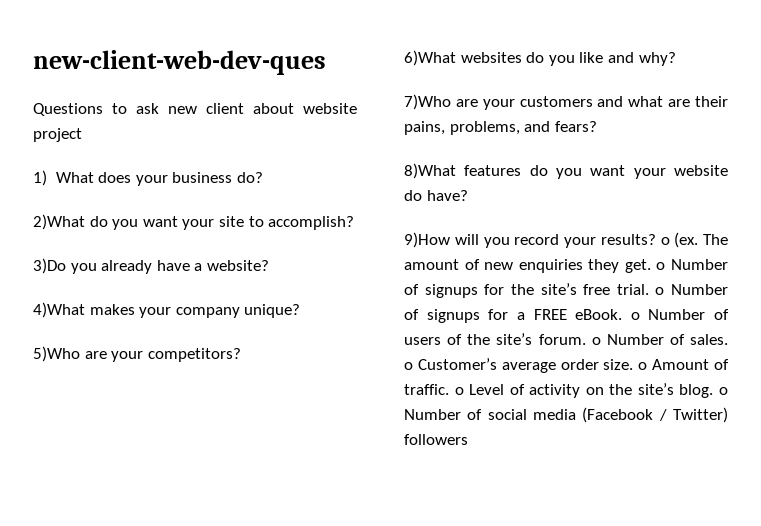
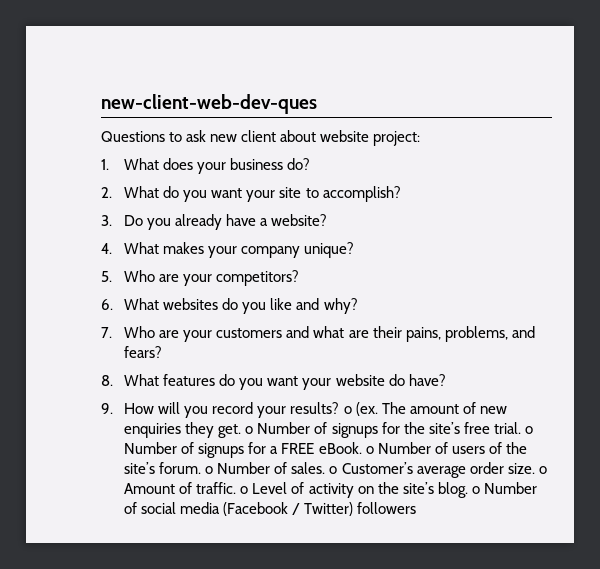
[33,128,82,142] [33,170,47,186] project // 1) -> [373,131,421,146] [101,159,109,170] project: // 1.
[33,214,85,230] 2)What -> [101,186,160,198] 2. What
[33,258,66,274] 3)Do -> [101,215,144,226] 3. Do
[33,302,85,318] 4)What -> [101,242,160,254] 4. What
[33,346,80,362] 5)Who -> [101,270,156,282] 5. Who
[404,50,456,66] 6)What -> [101,298,160,310] 6. What
[404,94,451,110] 7)Who -> [101,326,156,338] 7. Who
[404,163,456,179] 8)What -> [101,374,160,386] 8. What
[404,232,450,248] 9)How -> [101,403,155,414] 9. How

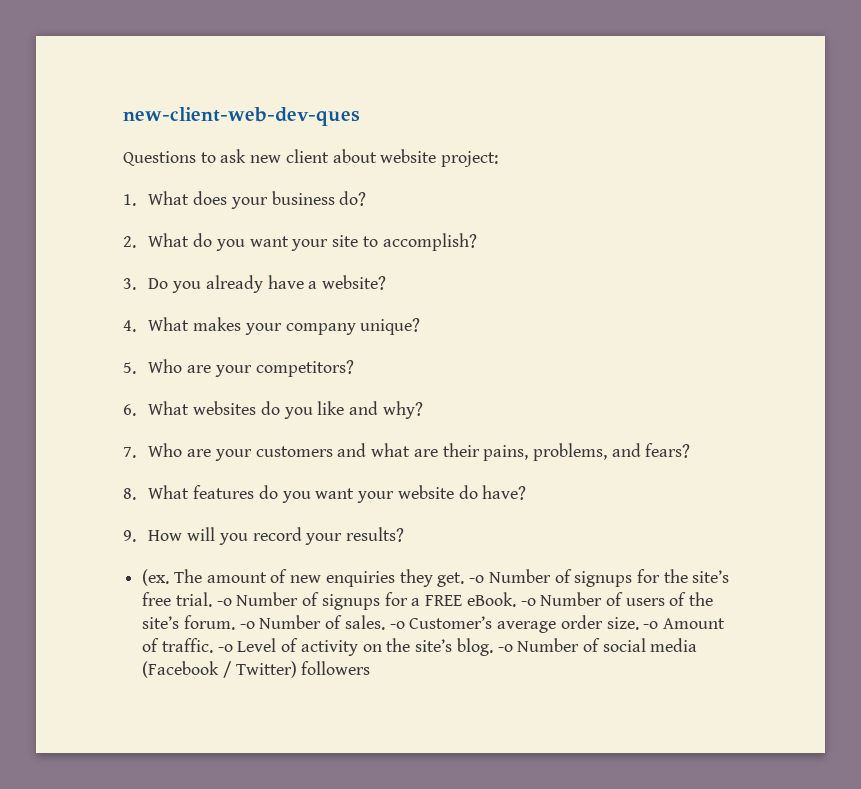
[343,406,352,414] o -> (405, 534) //
[245,426,254,434] o -> [469,575,485,583] -o
[524,426,533,434] o -> [216,598,232,606] -o
[365,446,374,454] o -> [520,598,536,606] -o
[205,466,214,474] o -> [239,621,255,629] -o
[329,466,338,474] o -> [389,621,405,629] -o
[538,466,547,474] o -> [643,621,659,629] -o
[240,486,249,494] o -> [217,644,233,652] -o
[471,486,480,494] o -> [497,644,513,652] -o

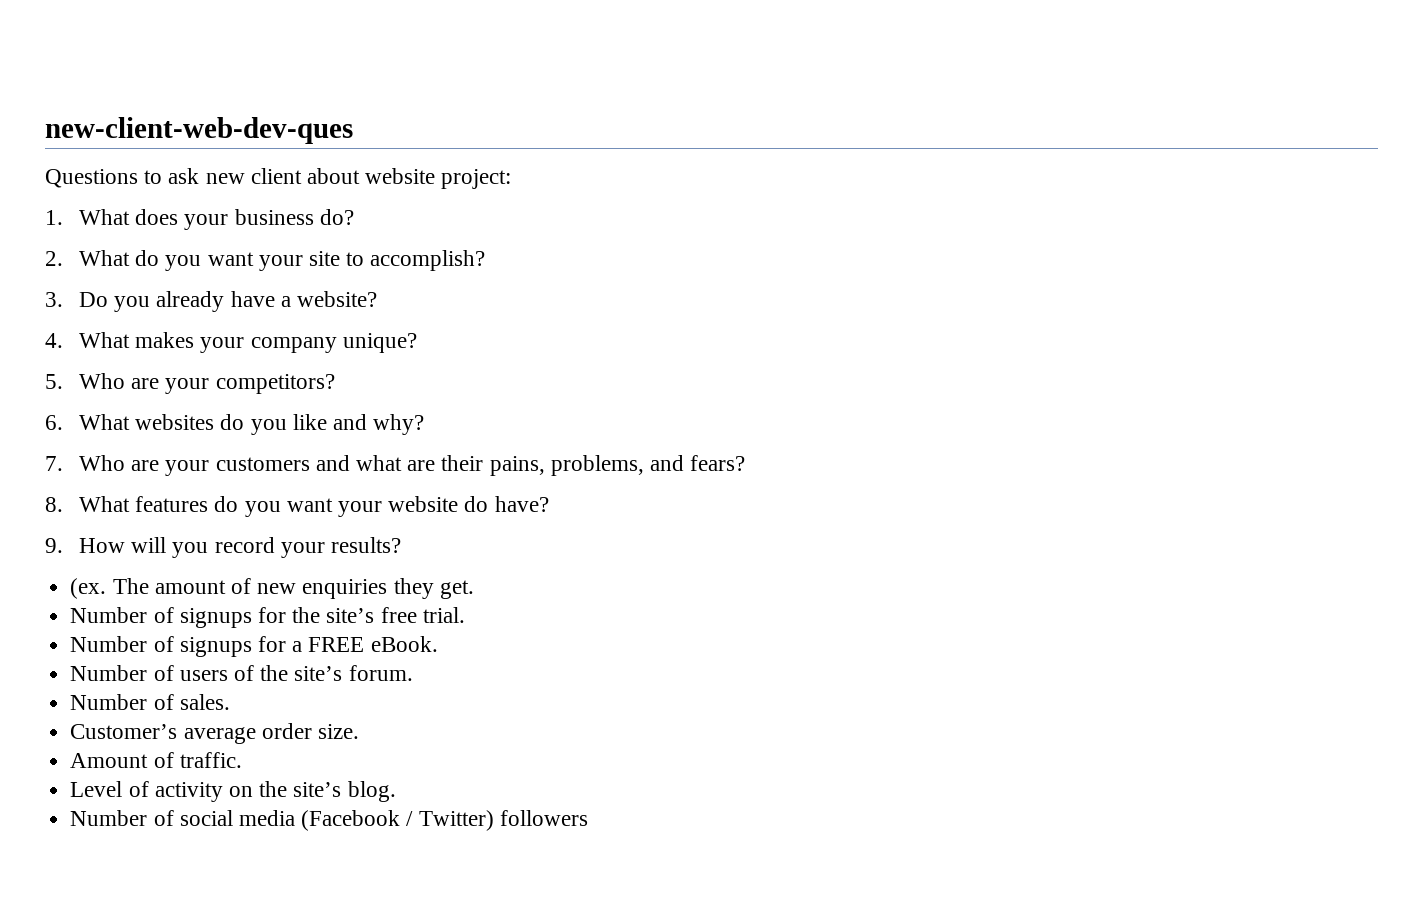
[469,575,485,583] -o -> (474, 589) //
[216,598,232,606] -o -> (465, 615) //
[520,598,536,606] -o -> (438, 644) //
[239,621,255,629] -o -> (413, 673) //
[389,621,405,629] -o -> (230, 702) //
[643,621,659,629] -o -> (359, 731) //
[217,644,233,652] -o -> (242, 760) //
[497,644,513,652] -o -> (396, 791) //

